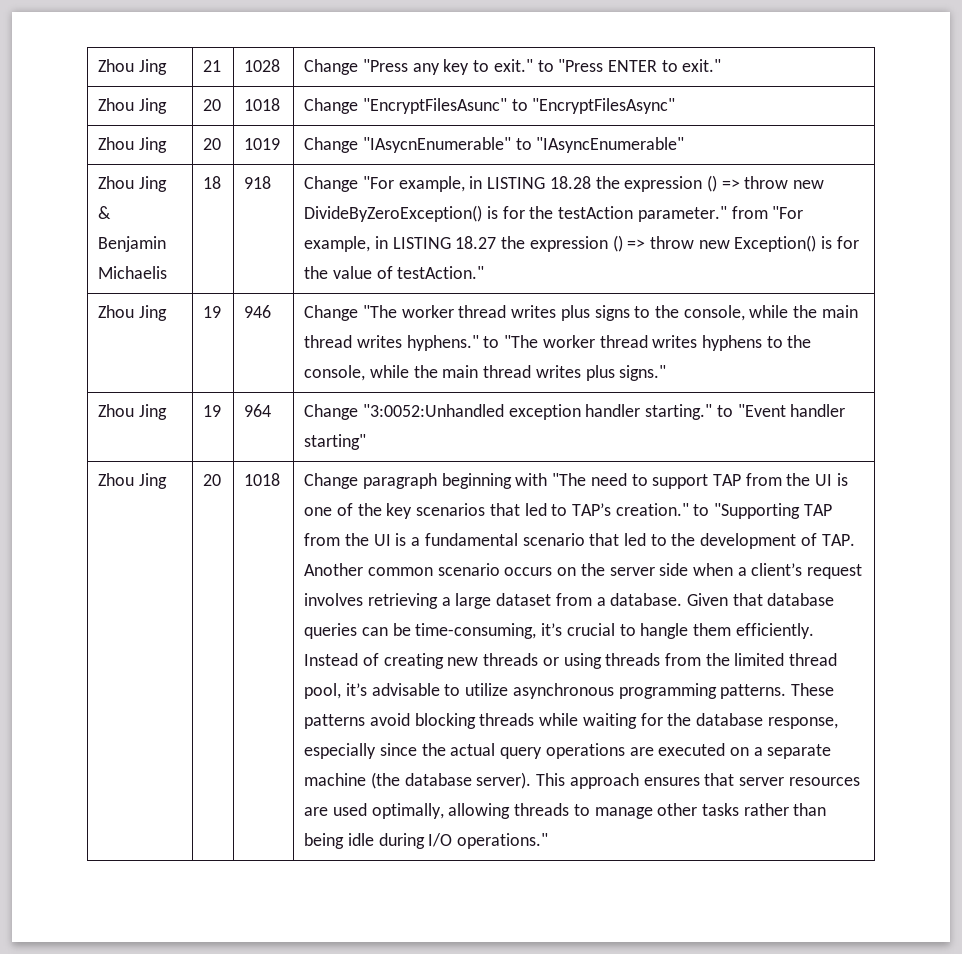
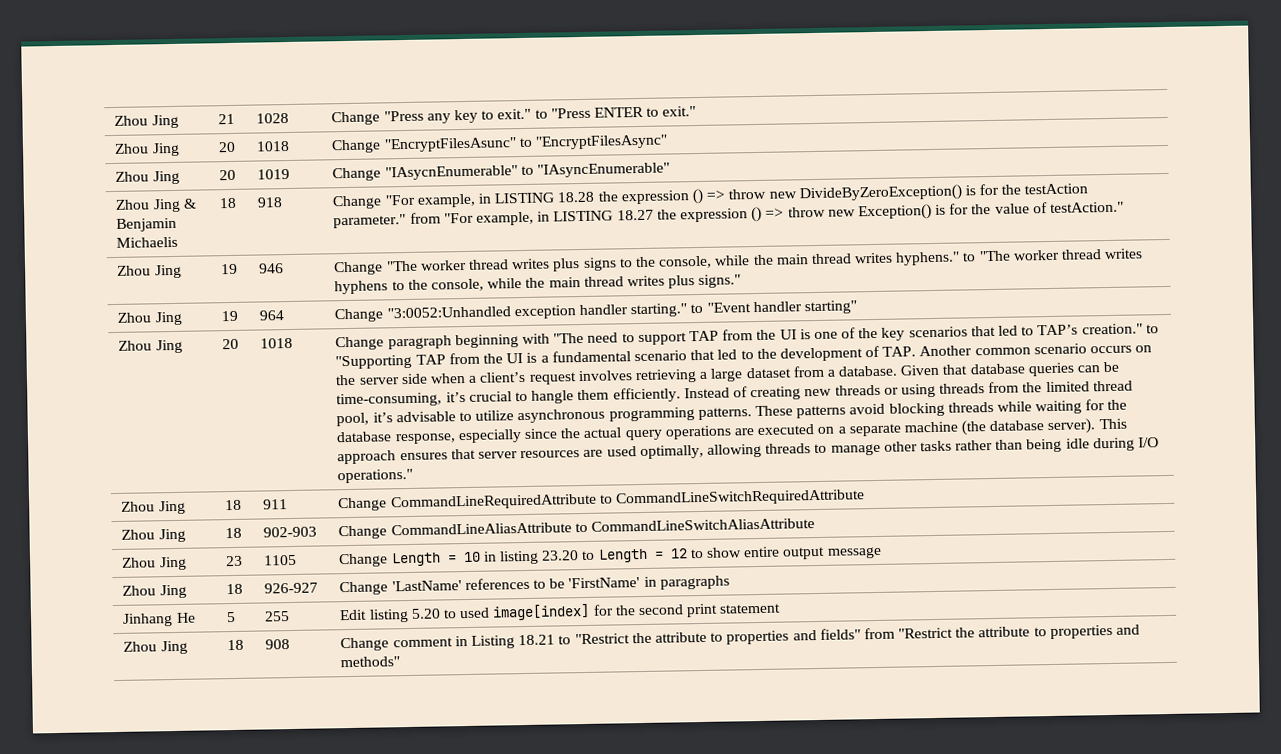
(549, 841) none -> [121,500,186,515] [225,499,243,511] [263,499,289,510] [338,489,866,512] [121,528,186,543] [225,527,243,539] [263,526,318,538] [338,518,816,540] [122,556,187,571] [226,555,244,567] [263,554,298,566] [338,546,882,568] [122,584,187,599] [226,583,244,595] [264,582,319,594] [339,575,730,596] [122,612,196,627] [226,611,237,623] [264,611,291,622] [339,603,782,623] [123,640,188,655] [227,639,245,651] [265,639,291,650] [340,624,1140,652] [340,656,401,668] // Zhou Jing | 18 | 911 | Change CommandLineRequiredAttribute to CommandLineSwitchRequiredAttribute // Zhou Jing | 18 | 902-903 | Change CommandLineAliasAttribute to CommandLineSwitchAliasAttribute // Zhou Jing | 23 | 1105 | Change Length = 10 in listing 23.20 to Length = 12 to show entire output message // Zhou Jing | 18 | 926-927 | Change 'LastName' references to be 'FirstName' in paragraphs // Jinhang He | 5 | 255 | Edit listing 5.20 to used image[index] for the second print statement // Zhou Jing | 18 | 908 | Change comment in Listing 18.21 to "Restrict the attribute to properties and fields" from "Restrict the attribute to properties and methods"

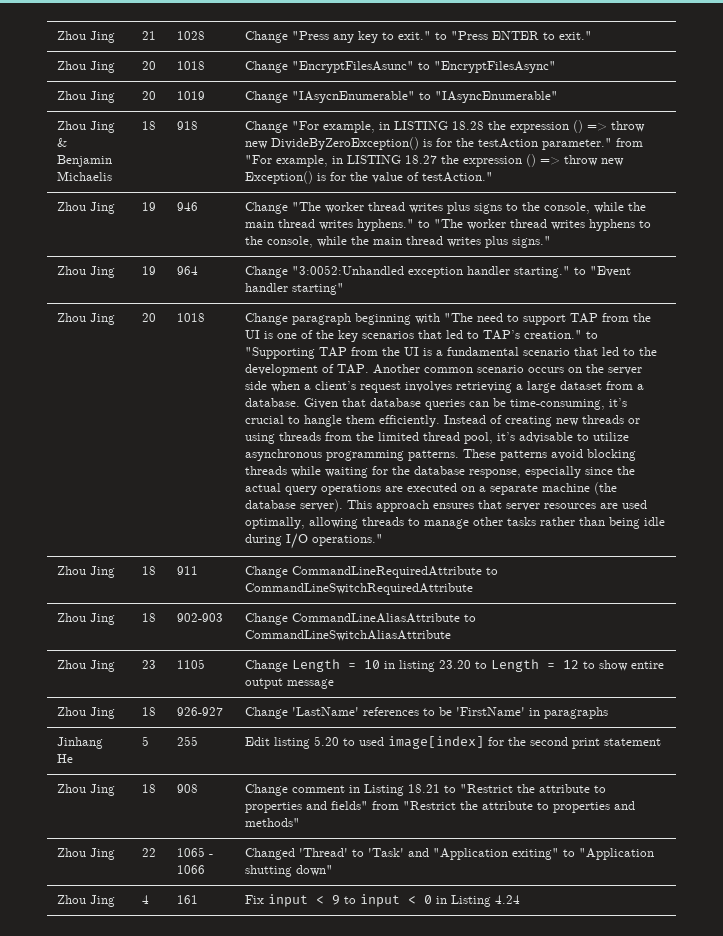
(401, 662) none -> [57,848,116,860] [142,848,157,857] [177,847,214,857] [177,865,206,874] [245,848,655,860] [245,865,334,877] [57,895,116,907] [142,895,150,904] [177,895,199,904] [245,894,521,907] // Zhou Jing | 22 | 1065 - 1066 | Changed 'Thread' to 'Task' and "Application exiting" to "Application shutting down" // Zhou Jing | 4 | 161 | Fix input < 9 to input < 0 in Listing 4.24

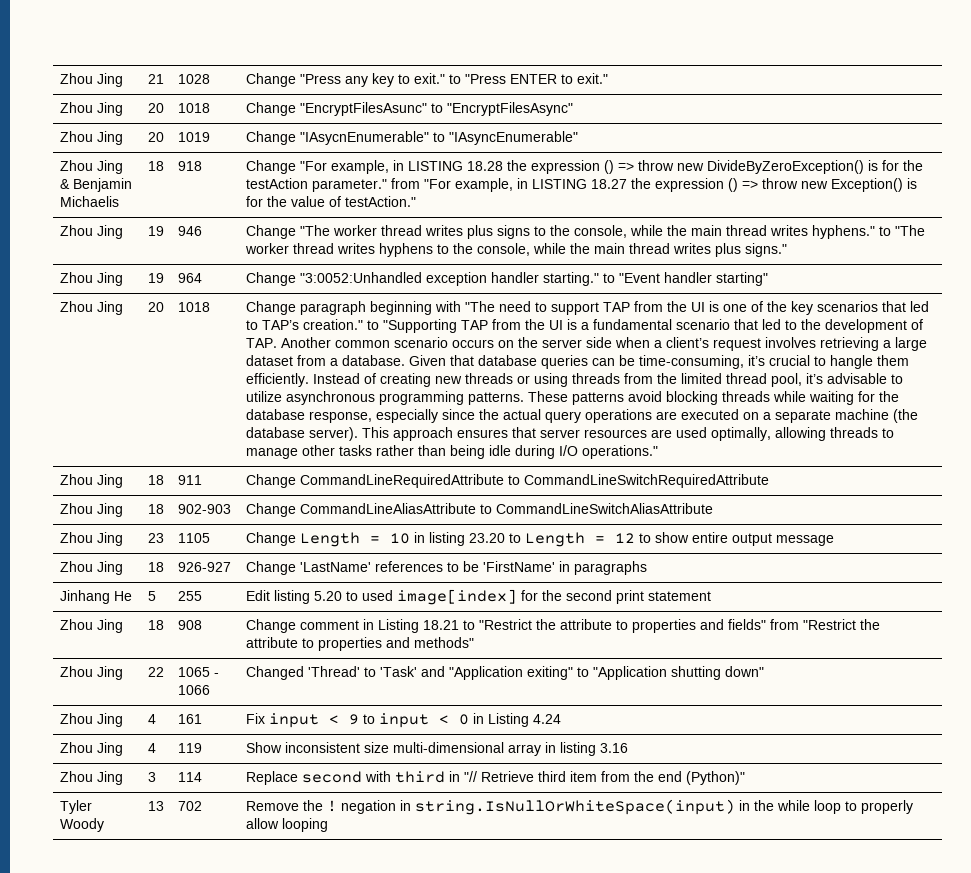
(521, 899) none -> [59,742,123,756] [147,743,156,753] [177,743,202,753] [245,742,628,756] [59,771,123,785] [147,772,156,782] [177,772,202,782] [245,771,745,785] [59,800,92,814] [59,818,104,832] [147,801,164,811] [177,801,202,811] [245,799,913,815] [245,818,328,832] // Zhou Jing | 4 | 119 | Show inconsistent size multi-dimensional array in listing 3.16 // Zhou Jing | 3 | 114 | Replace second with third in "// Retrieve third item from the end (Python)" // Tyler Woody | 13 | 702 | Remove the ! negation in string.IsNullOrWhiteSpace(input) in the while loop to properly allow looping

